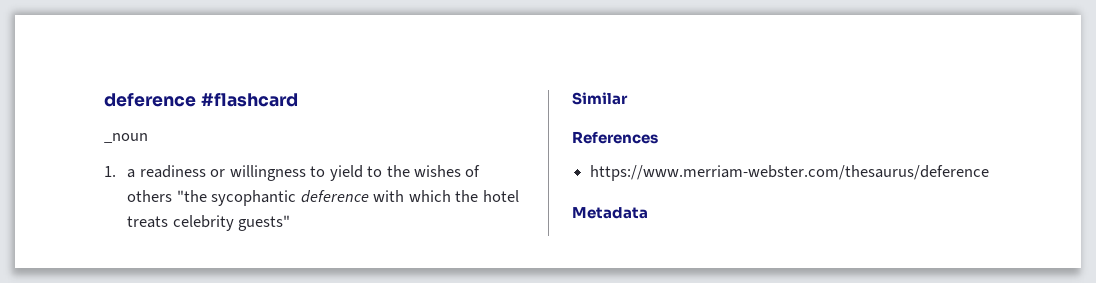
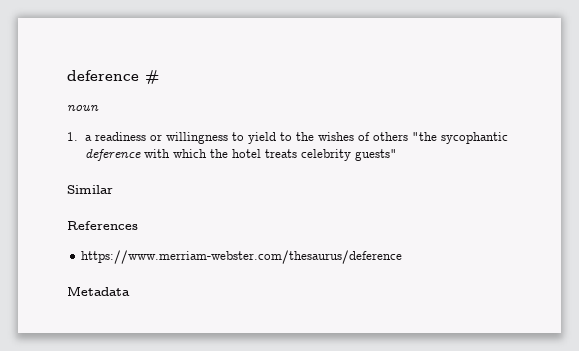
[104,93,298,107] [104,133,148,143] deference #flashcard // _noun -> [67,70,159,84] [67,105,99,111] deference # // noun

